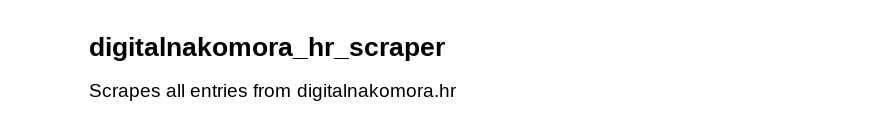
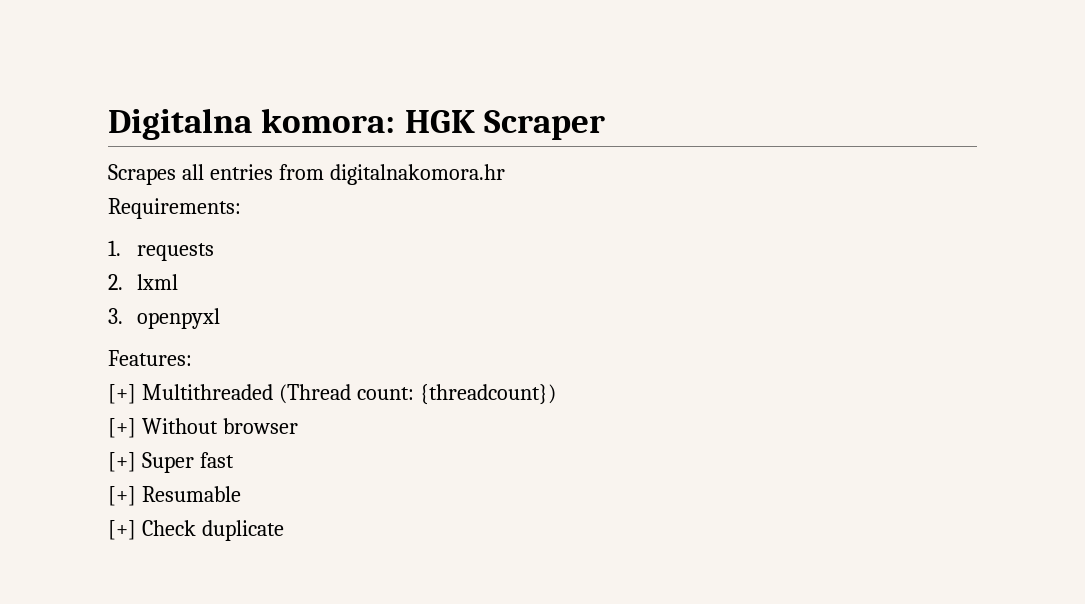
[89,37,445,61] digitalnakomora_hr_scraper -> [108,108,605,140] Digitalna komora: HGK Scraper
(457, 92) none -> [108,198,241,219] [108,240,214,261] [108,274,178,290] [108,308,220,329] [108,350,192,366] [108,384,556,405] [108,418,298,438] [108,452,234,473] [108,486,241,506] [108,520,284,541] // Requirements: // 1. requests // 2. lxml // 3. openpyxl // Features: // [+] Multithreaded (Thread count: {threadcount}) // [+] Without browser // [+] Super fast // [+] Resumable // [+] Check duplicate

